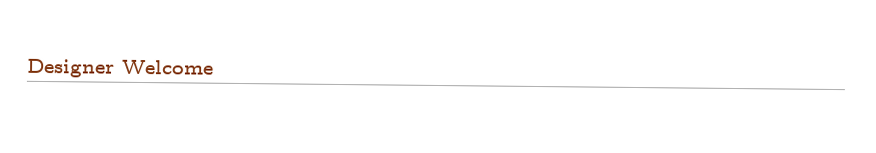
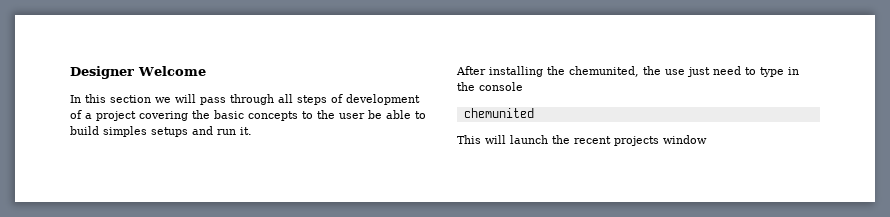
(214, 67) none -> [70,94,420,105] [70,110,426,121] [70,126,252,137] [456,66,799,77] [457,82,523,91] [463,108,534,118] [457,135,707,146] // In this section we will pass through all steps of development of a project covering the basic concepts to the user be able to build simples setups and run it. // After installing the chemunited, the use just need to type in the console // chemunited // This will launch the recent projects window

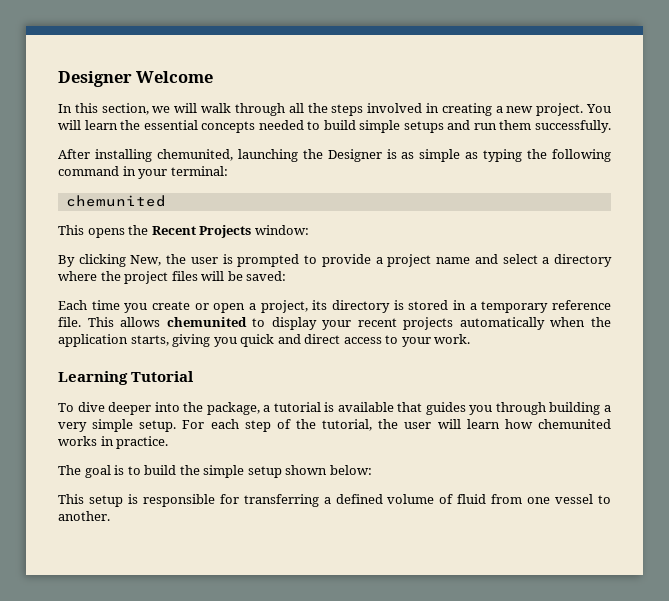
[110,95,151,103] section -> [101,103,149,115] section,
[200,97,226,105] pass -> [201,103,232,113] walk
[297,94,420,105] [70,110,426,121] [70,126,147,137] steps of development of a project covering the basic concepts to the user be able to build simples -> [307,103,611,116] [58,120,401,133] the steps involved in creating a new project. You will learn the essential concepts needed to build simple
[240,127,252,135] it. -> [499,120,611,133] them successfully.
[547,66,799,77] [457,82,523,91] [463,108,534,118] [457,135,707,146] the chemunited, the use just need to type in the console // chemunited // This will launch the recent projects window -> [156,149,612,162] [58,166,228,179] [65,195,166,207] [58,225,309,238] [58,254,613,267] [58,271,287,284] [58,300,611,313] [58,317,611,330] [58,334,471,347] [58,371,195,385] [58,402,612,415] [58,419,612,432] [58,436,169,449] [58,465,372,478] [58,494,612,507] [58,511,110,521] chemunited, launching the Designer is as simple as typing the following command in your terminal: // chemunited // This opens the Recent Projects window: // By clicking New, the user is prompted to provide a project name and select a directory where the project files will be saved: // Each time you create or open a project, its directory is stored in a temporary reference file. This allows chemunited to display your recent projects automatically when the application starts, giving you quick and direct access to your work. // Learning Tutorial // To dive deeper into the package, a tutorial is available that guides you through building a very simple setup. For each step of the tutorial, the user will learn how chemunited works in practice. // The goal is to build the simple setup shown below: // This setup is responsible for transferring a defined volume of fluid from one vessel to another.

